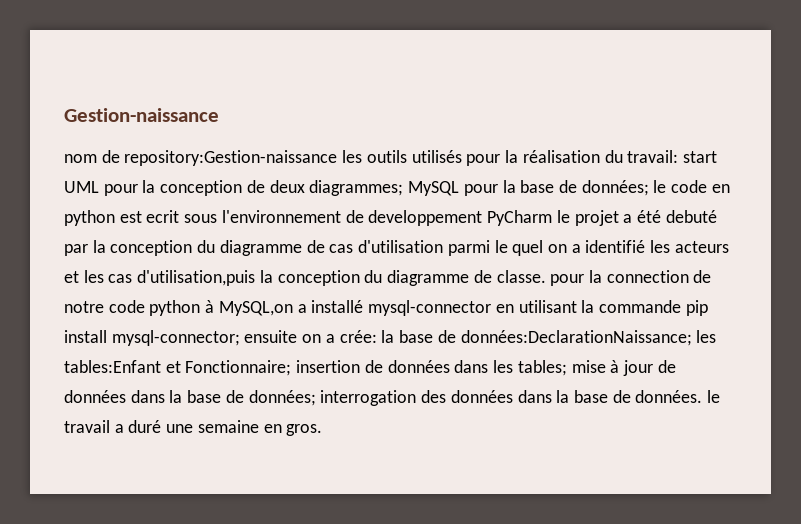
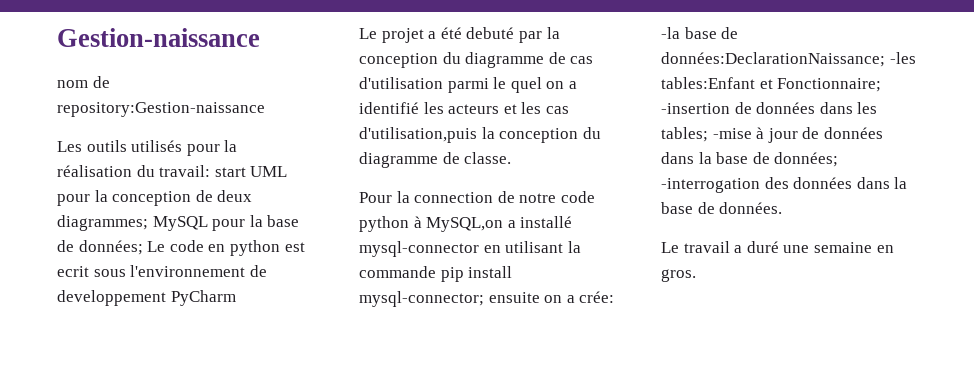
[342,150,363,163] les -> [57,141,82,152] // Les
[653,180,667,193] le -> [147,241,166,252] Le
[556,210,570,223] le -> [359,28,377,39] // Le
[550,274,585,286] pour -> [359,192,392,203] // Pour
[381,330,395,343] la -> [661,27,680,39] -la
[696,330,717,343] les -> [889,52,916,64] -les
[296,360,361,373] insertion -> [661,103,730,114] -insertion
[571,360,606,373] mise -> [712,128,752,139] -mise
[320,390,417,406] interrogation -> [661,178,760,193] -interrogation
[707,390,721,403] le -> [661,242,679,253] // Le

